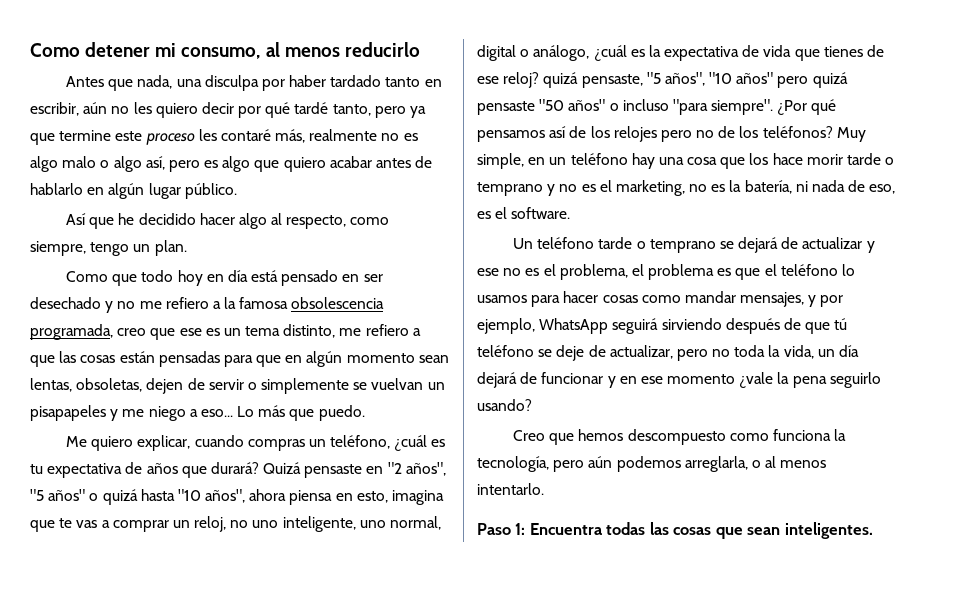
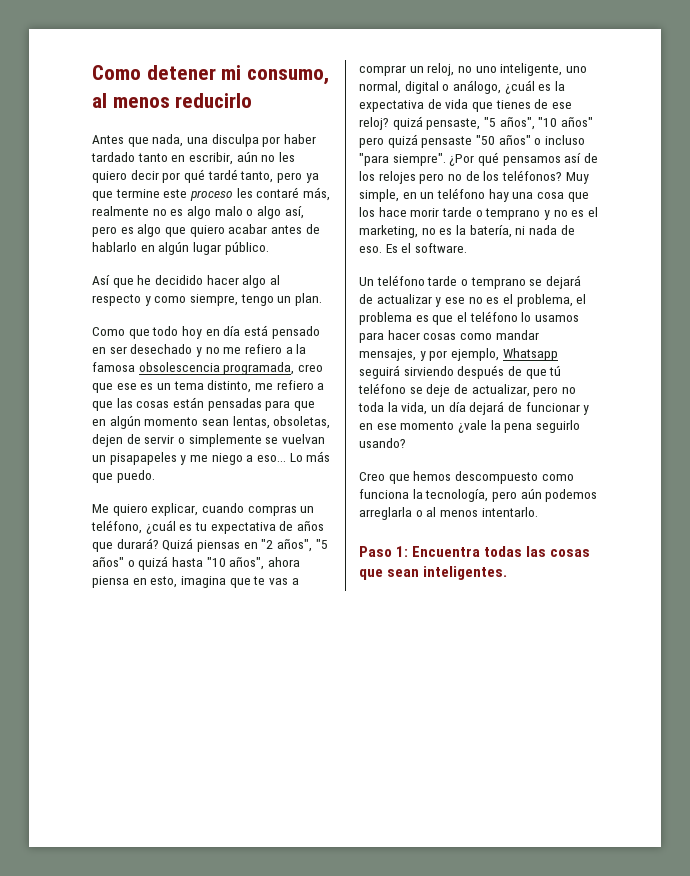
[286,215,347,229] respecto, -> [92,294,151,306] respecto y
[304,464,363,478] pensaste -> [196,540,240,552] piensas
[869,184,896,194] [477,211,491,219] eso, es -> [359,244,398,253] eso. Es
[539,318,609,334] WhatsApp -> [502,348,558,361] Whatsapp
[684,456,748,472] arreglarla, -> [359,507,412,520] arreglarla

